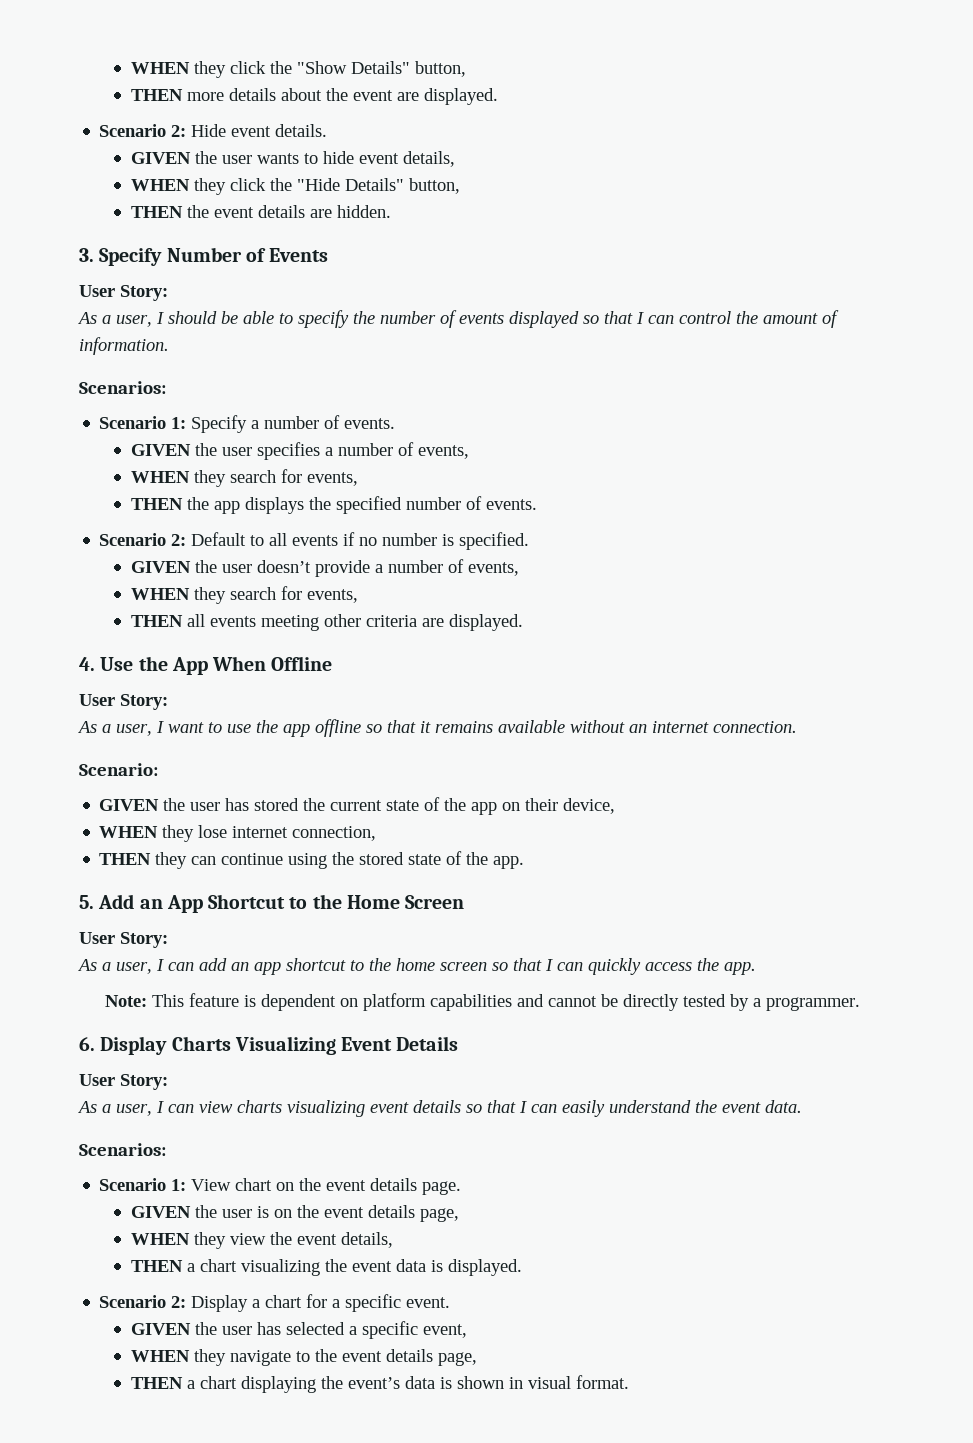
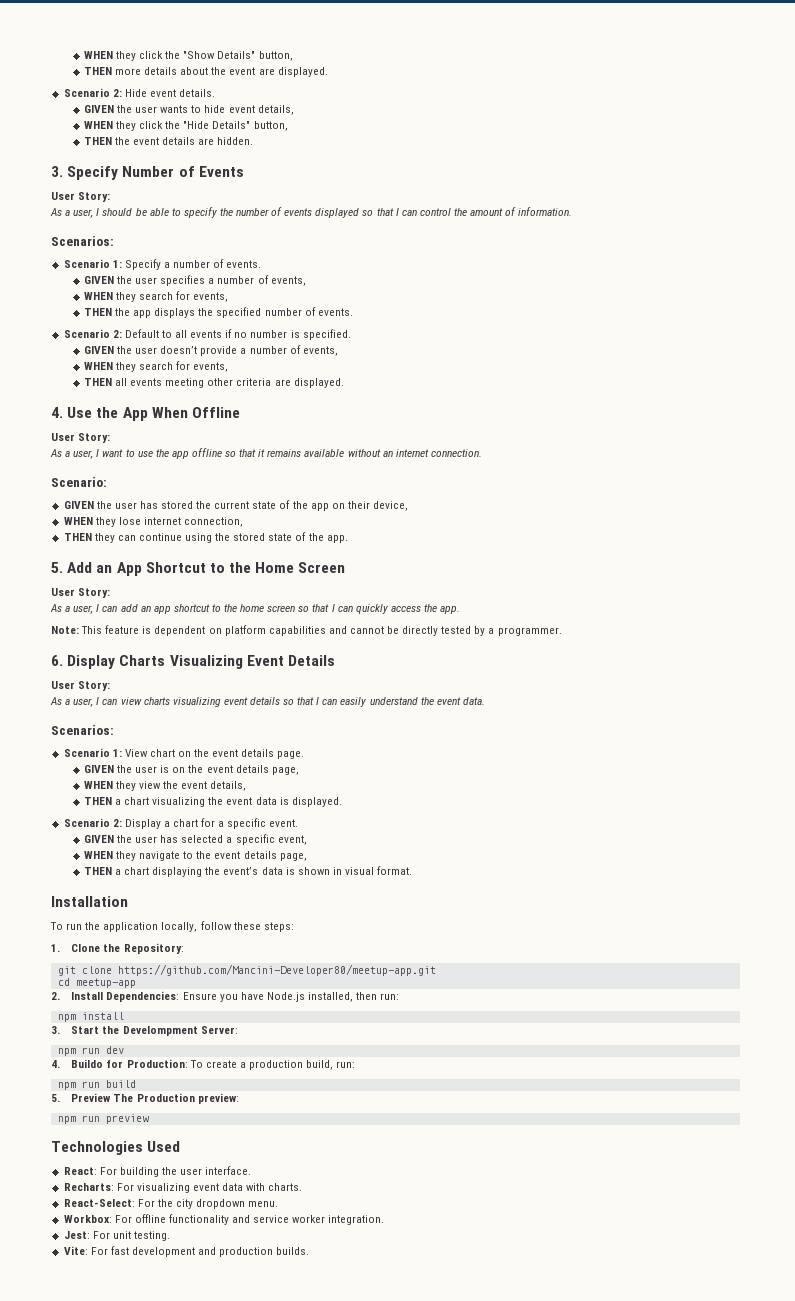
(630, 1382) none -> [51,896,128,907] [50,921,294,932] [51,943,184,954] [57,964,436,976] [57,978,136,988] [51,991,400,1002] [57,1012,124,1022] [51,1026,238,1036] [57,1046,124,1056] [51,1059,356,1070] [57,1080,136,1090] [51,1093,239,1104] [57,1114,149,1124] [51,1141,181,1155] [63,1166,252,1177] [63,1183,303,1193] [63,1199,279,1209] [63,1214,385,1225] [63,1231,170,1241] [63,1246,310,1257] // Installation // To run the application locally, follow these steps: // 1. Clone the Repository: // git clone https://github.com/Mancini-Developer80/meetup-app.git // cd meetup-app // 2. Install Dependencies: Ensure you have Node.js installed, then run: // npm install // 3. Start the Develompment Server: // npm run dev // 4. Buildo for Production: To create a production build, run: // npm run build // 5. Preview The Production preview: // npm run preview // Technologies Used // React: For building the user interface. // Recharts: For visualizing event data with charts. // React-Select: For the city dropdown menu. // Workbox: For offline functionality and service worker integration. // Jest: For unit testing. // Vite: For fast development and production builds.

